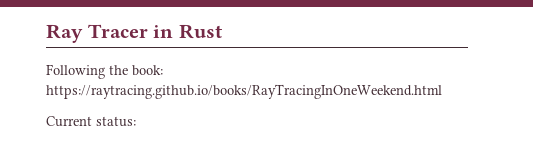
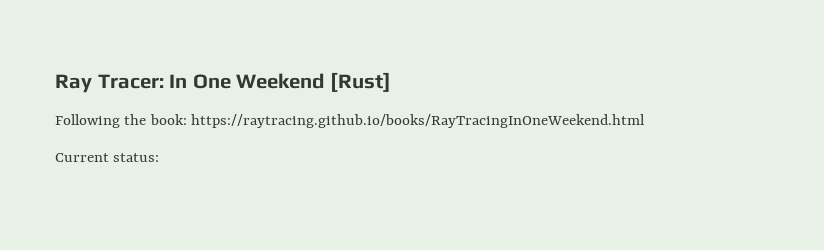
[87,24,222,39] Tracer in Rust -> [97,72,391,92] Tracer: In One Weekend [Rust]

